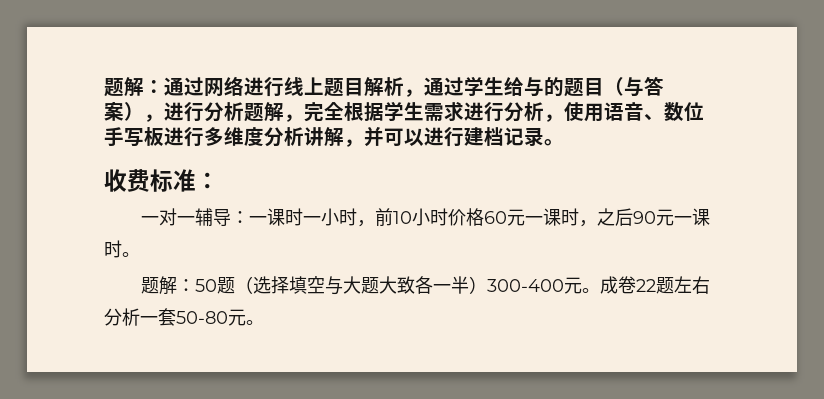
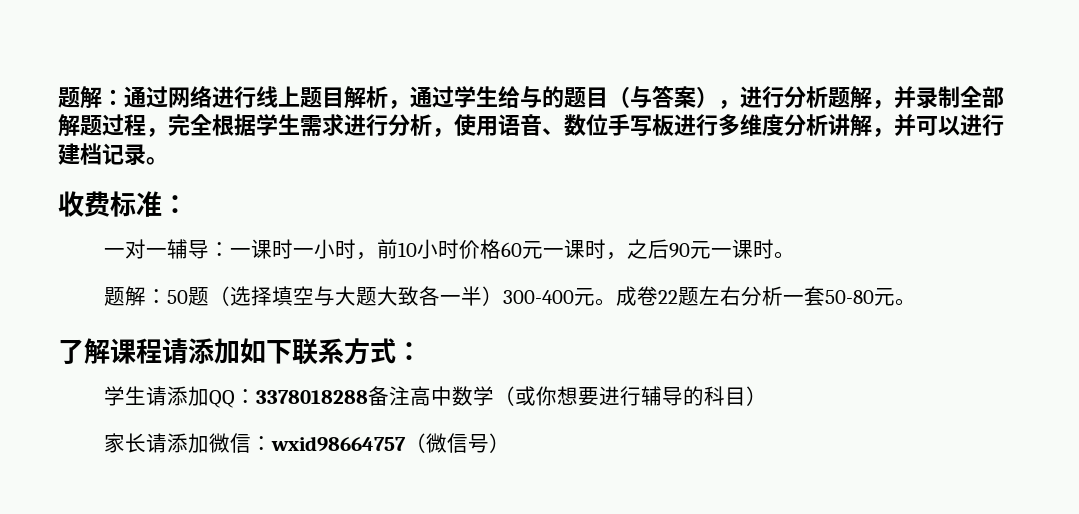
(304, 118) none -> [894,86,1004,109] [58,114,168,137] 并录制全部解题过程，
(264, 322) none -> [58,338,422,365] [104,386,768,408] [104,433,511,453] // 了解课程请添加如下联系方式： // 学生请添加QQ：3378018288备注高中数学（或你想要进行辅导的科目） // 家长请添加微信：wxid98664757（微信号）

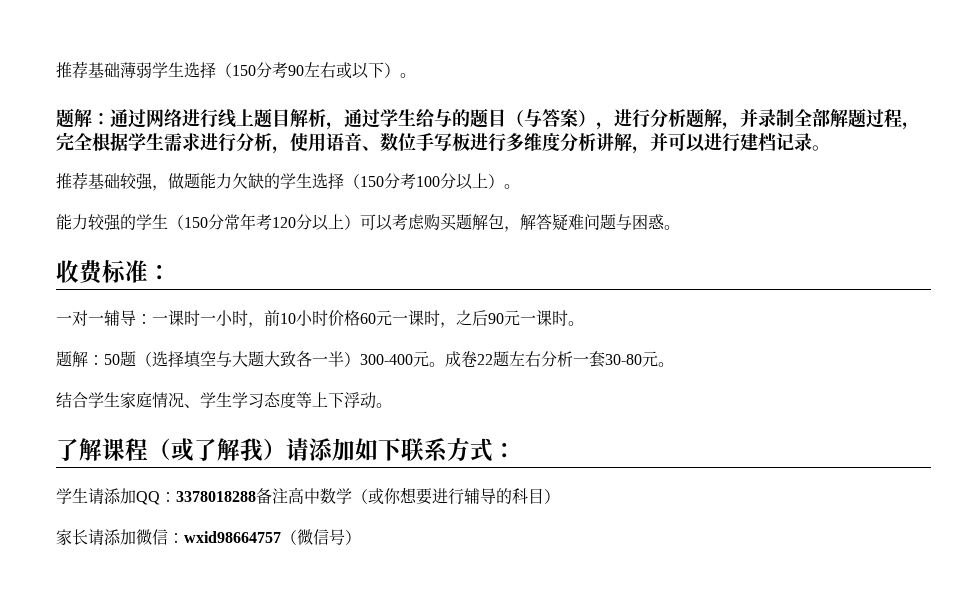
(58, 97) none -> [56,61,416,79] 推荐基础薄弱学生选择（150分考90左右或以下）。 //
(168, 161) none -> [56,172,520,191] [56,213,680,232] // 推荐基础较强，做题能力欠缺的学生选择（150分考100分以上）。 // 能力较强的学生（150分常年考120分以上）可以考虑购买题解包，解答疑难问题与困惑。
[825,288,917,306] 50-80元。 -> [605,351,674,367] [56,392,392,409] 30-80元。 // 结合学生家庭情况、学生学习态度等上下浮动。
(162, 351) none -> [148,438,286,462] （或了解我）

